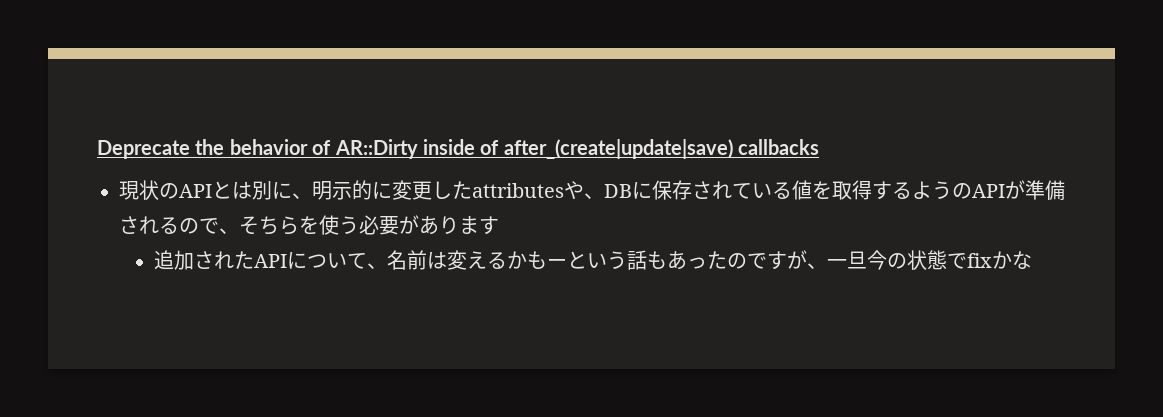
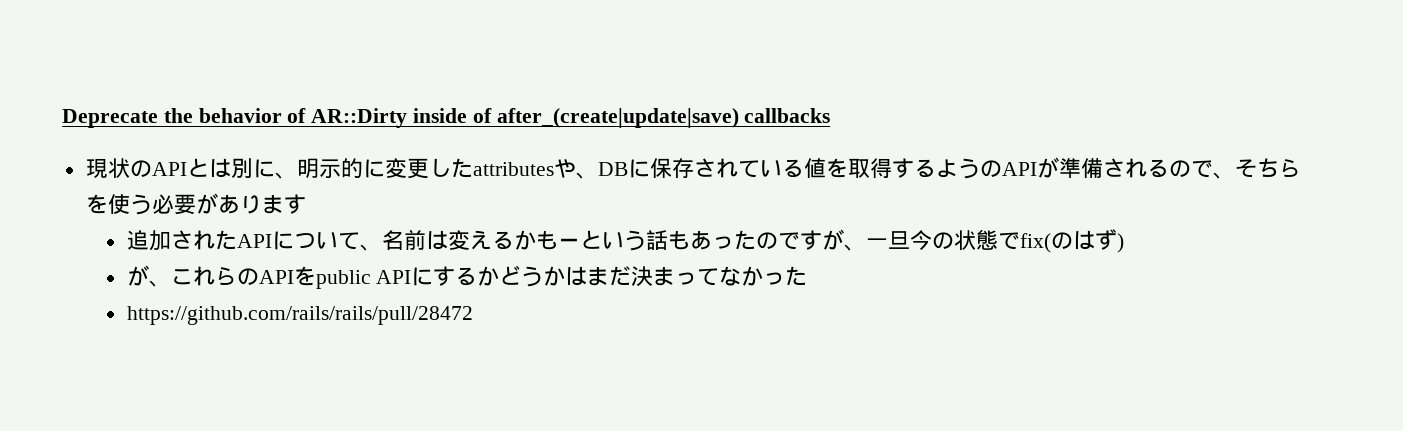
[966,251,1032,269] fixかな -> [1019,229,1124,253] [126,265,808,289] [126,306,473,325] fix(のはず) // が、これらのAPIをpublic APIにするかどうかはまだ決まってなかった // https://github.com/rails/rails/pull/28472

